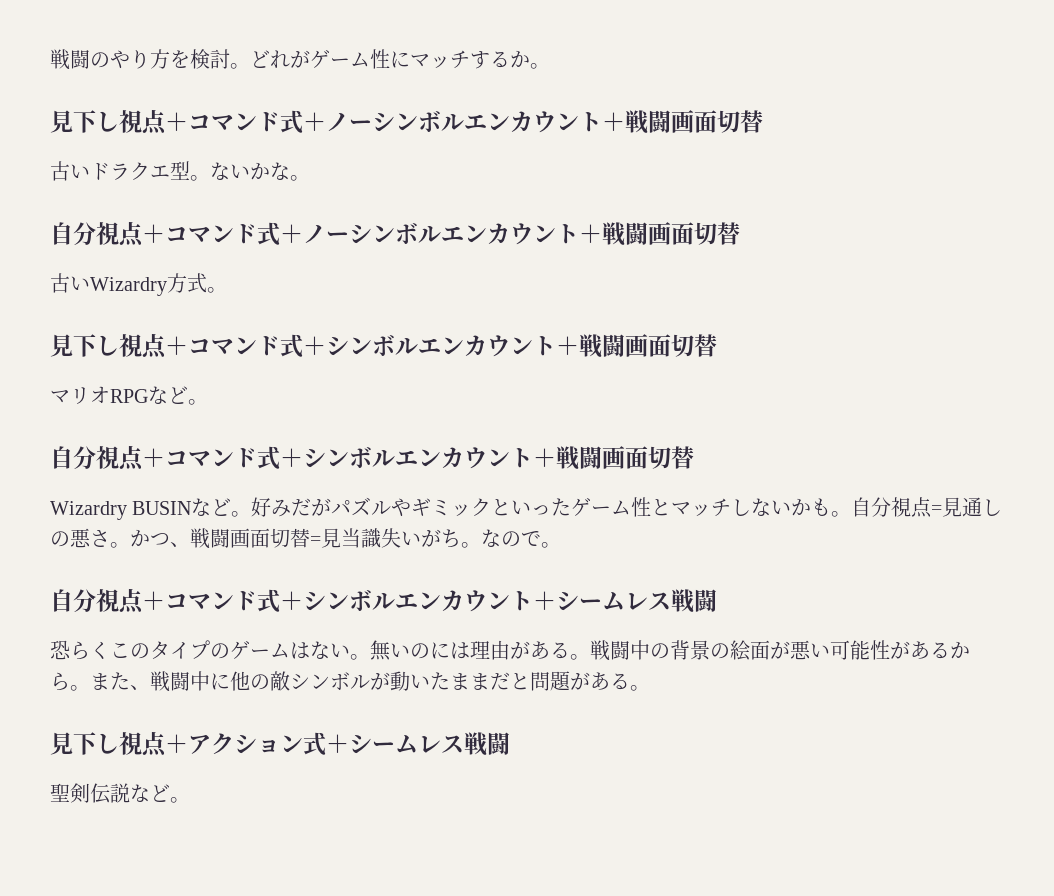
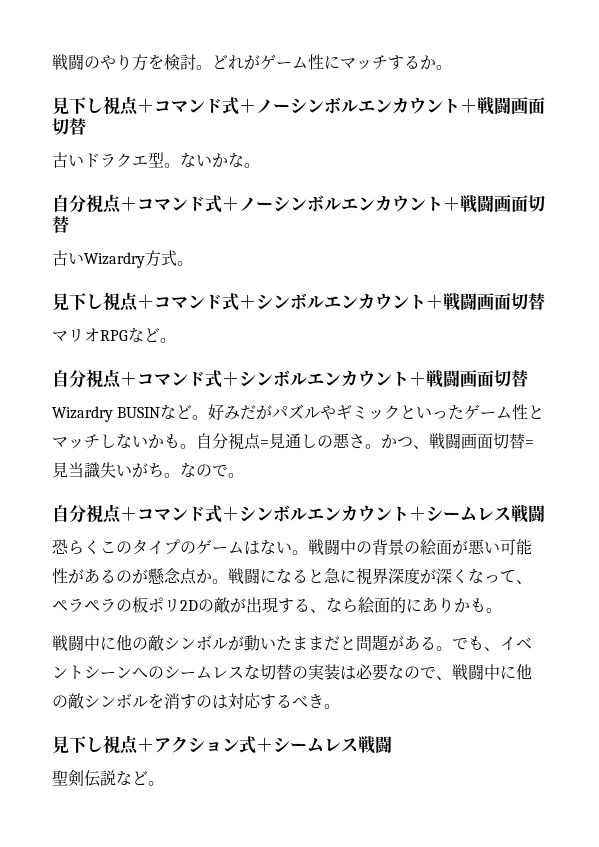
[370,640,590,661] 無いのには理由がある。 -> (308, 552) none
[950,641,970,659] [50,672,150,691] から。また、 -> [116,568,532,585] [52,597,502,614] のが懸念点か。戦闘になると急に視界深度が深くなって、ペラペラの板ポリ2Dの敵が出現する、なら絵面的にありかも。 //
(650, 688) none -> [452,636,532,651] [52,664,532,681] [52,693,340,709] でも、イベントシーンへのシームレスな切替の実装は必要なので、戦闘中に他の敵シンボルを消すのは対応するべき。

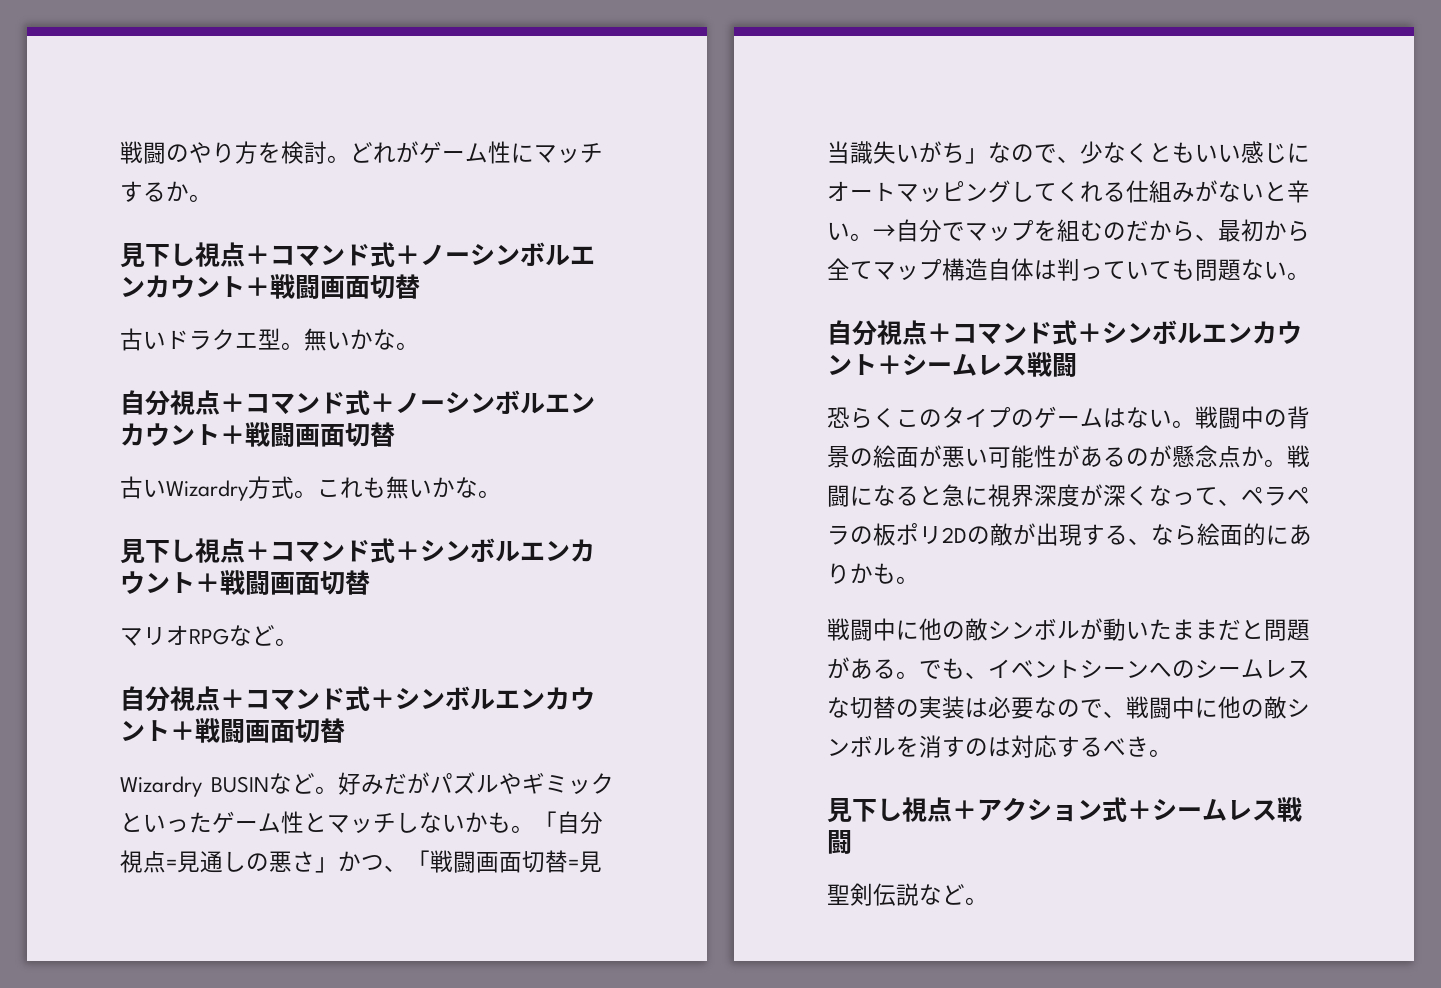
[180,152,196,167] な -> [304,328,327,351] 無
(193, 263) none -> [317,476,501,499] これも無いかな。
(196, 446) none -> [534,811,557,831] 「
[365,434,429,449] 。かつ、 -> [315,850,430,873] 」かつ、「
[164,462,228,478] 。なので -> [965,141,1310,164] [827,180,1310,203] [827,219,1310,242] [827,258,1287,281] 」なので、少なくともいい感じにオートマッピングしてくれる仕組みがないと辛い。→自分でマップを組むのだから、最初から全てマップ構造自体は判っていても問題ない

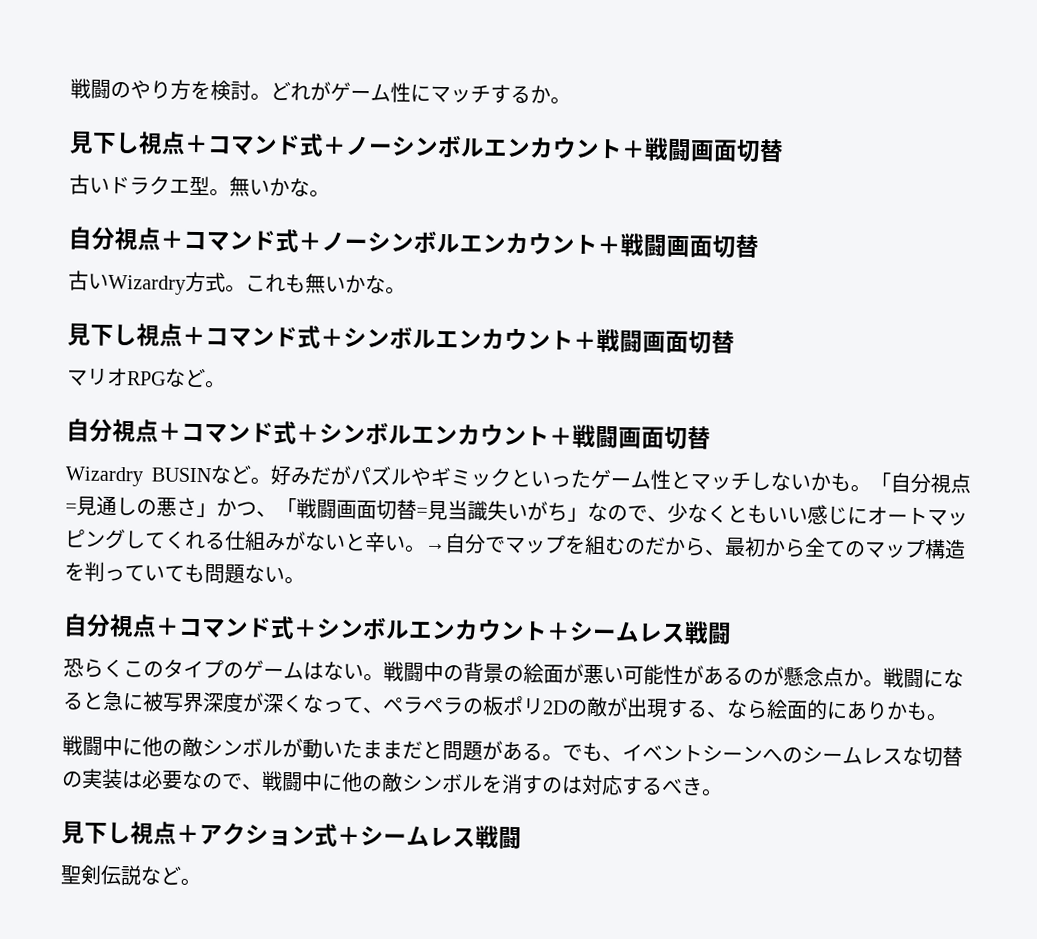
(873, 270) none -> [844,541,866,558] の
[988,258,1057,281] 自体は -> [64,562,85,581] を
[988,484,1011,507] 視 -> [142,691,184,712] 被写

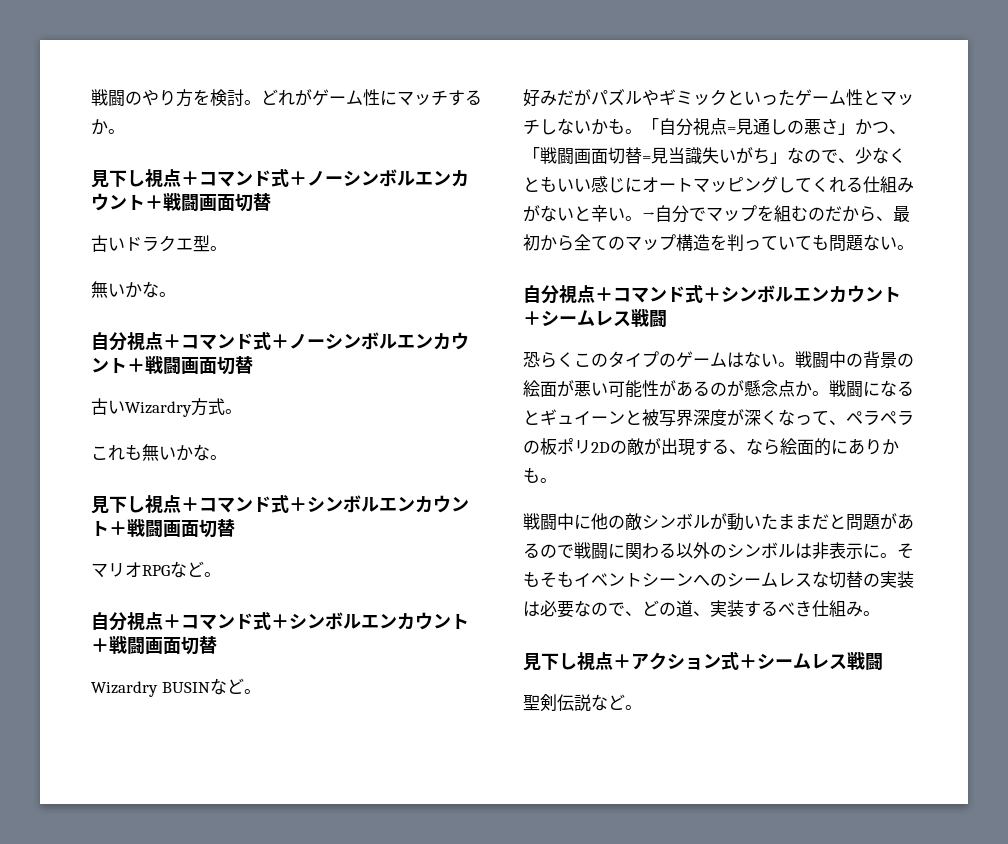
(230, 192) none -> (227, 248) //
(246, 288) none -> (242, 411) //
(271, 480) none -> (261, 691) //
[102,690,144,712] 急に -> [540,409,642,425] ギュイーンと
[542,742,623,762] 。でも、 -> [540,542,914,560] [523,571,574,588] ので戦闘に関わる以外のシンボルは非表示に。そもそも
[261,770,623,796] 戦闘中に他の敵シンボルを消すのは対応 -> [642,600,744,617] どの道、実装
(703, 786) none -> [812,600,863,617] 仕組み

